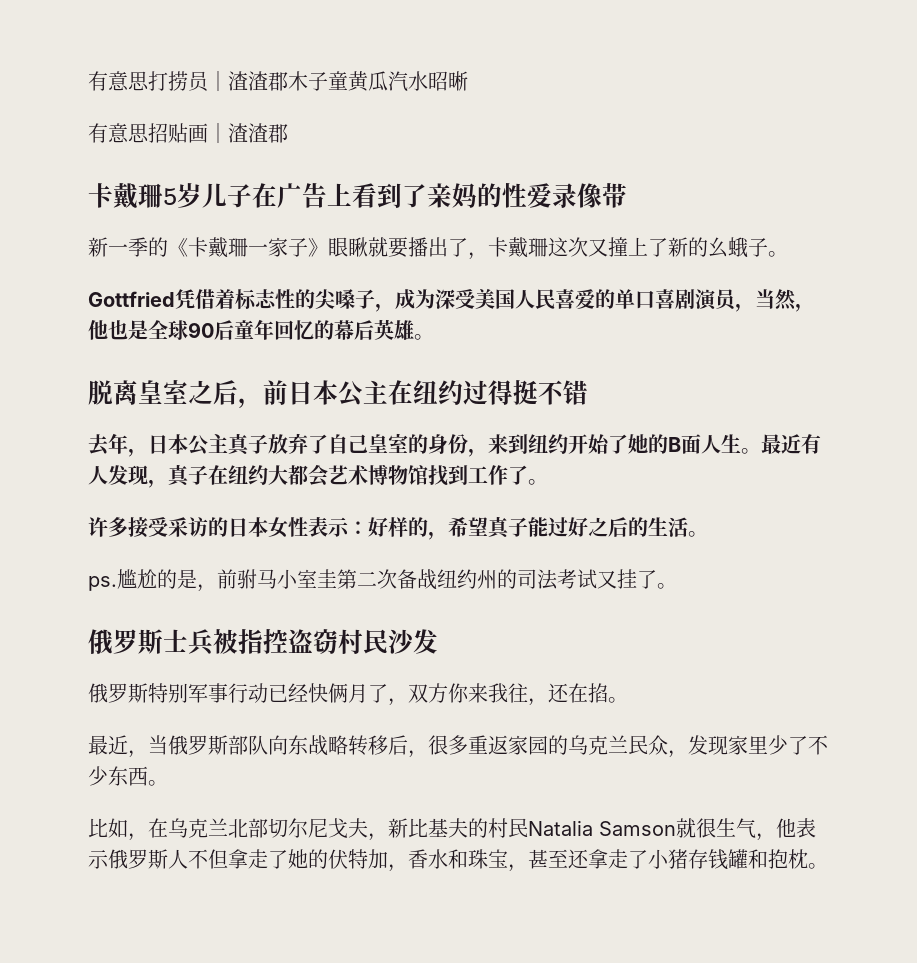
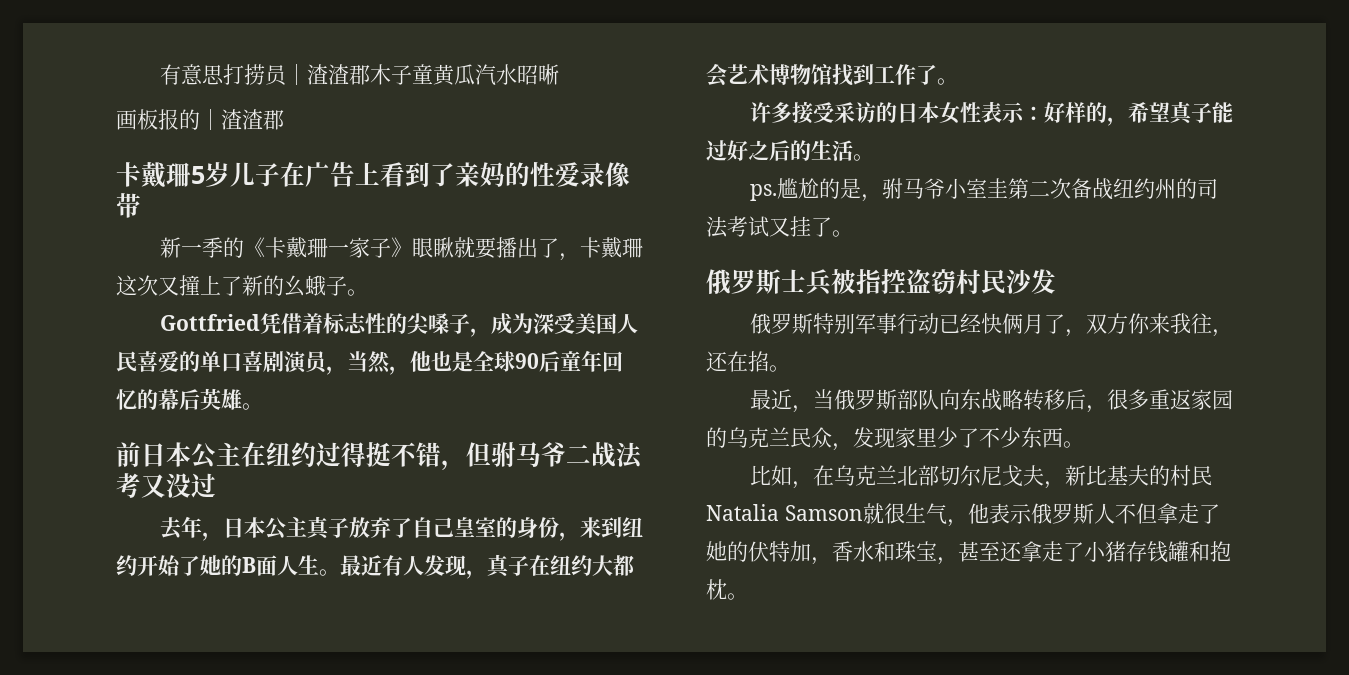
[88,123,208,143] 有意思招贴画 -> [116,109,200,130] 画板报的
[88,380,263,408] 脱离皇室之后， -> (263, 406) none
(588, 392) none -> [441,442,643,470] [116,473,216,498] ，但驸马爷二战法考又没过
[217,569,277,589] 前驸马 -> [881,178,945,199] 驸马爷

